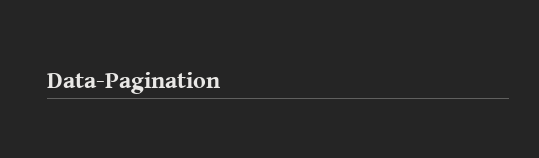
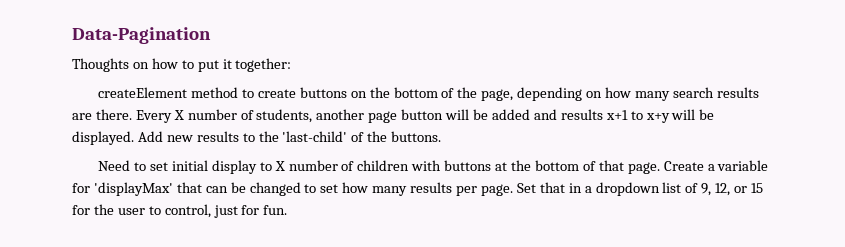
(220, 83) none -> [72,58,292,72] [98,87,759,101] [72,109,715,123] [72,131,442,145] [98,160,769,174] [72,182,764,196] [72,204,288,218] // Thoughts on how to put it together: // createElement method to create buttons on the bottom of the page, depending on how many search results are there. Every X number of students, another page button will be added and results x+1 to x+y will be displayed. Add new results to the 'last-child' of the buttons. // Need to set initial display to X number of children with buttons at the bottom of that page. Create a variable for 'displayMax' that can be changed to set how many results per page. Set that in a dropdown list of 9, 12, or 15 for the user to control, just for fun.

